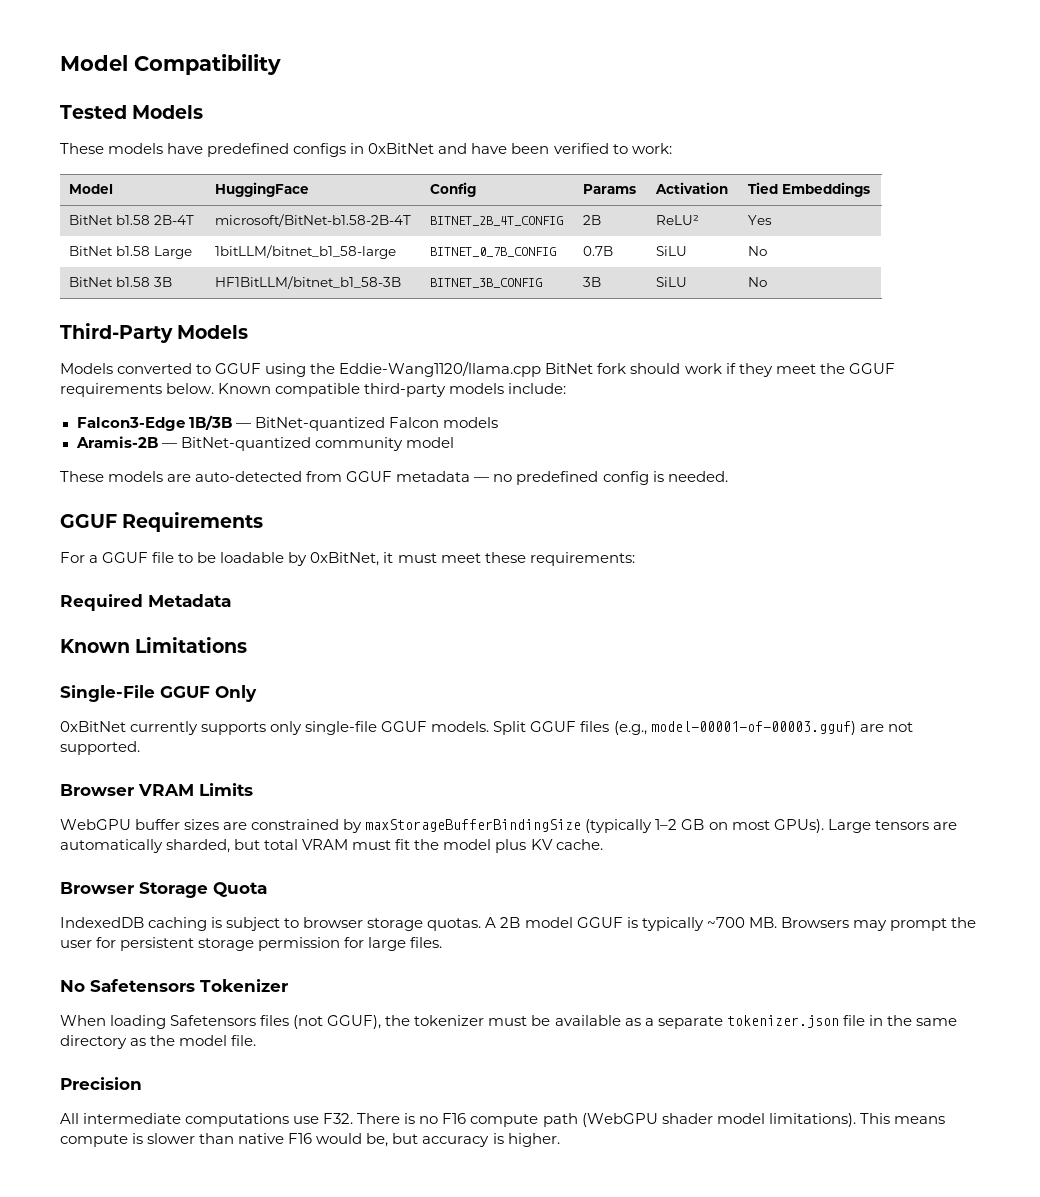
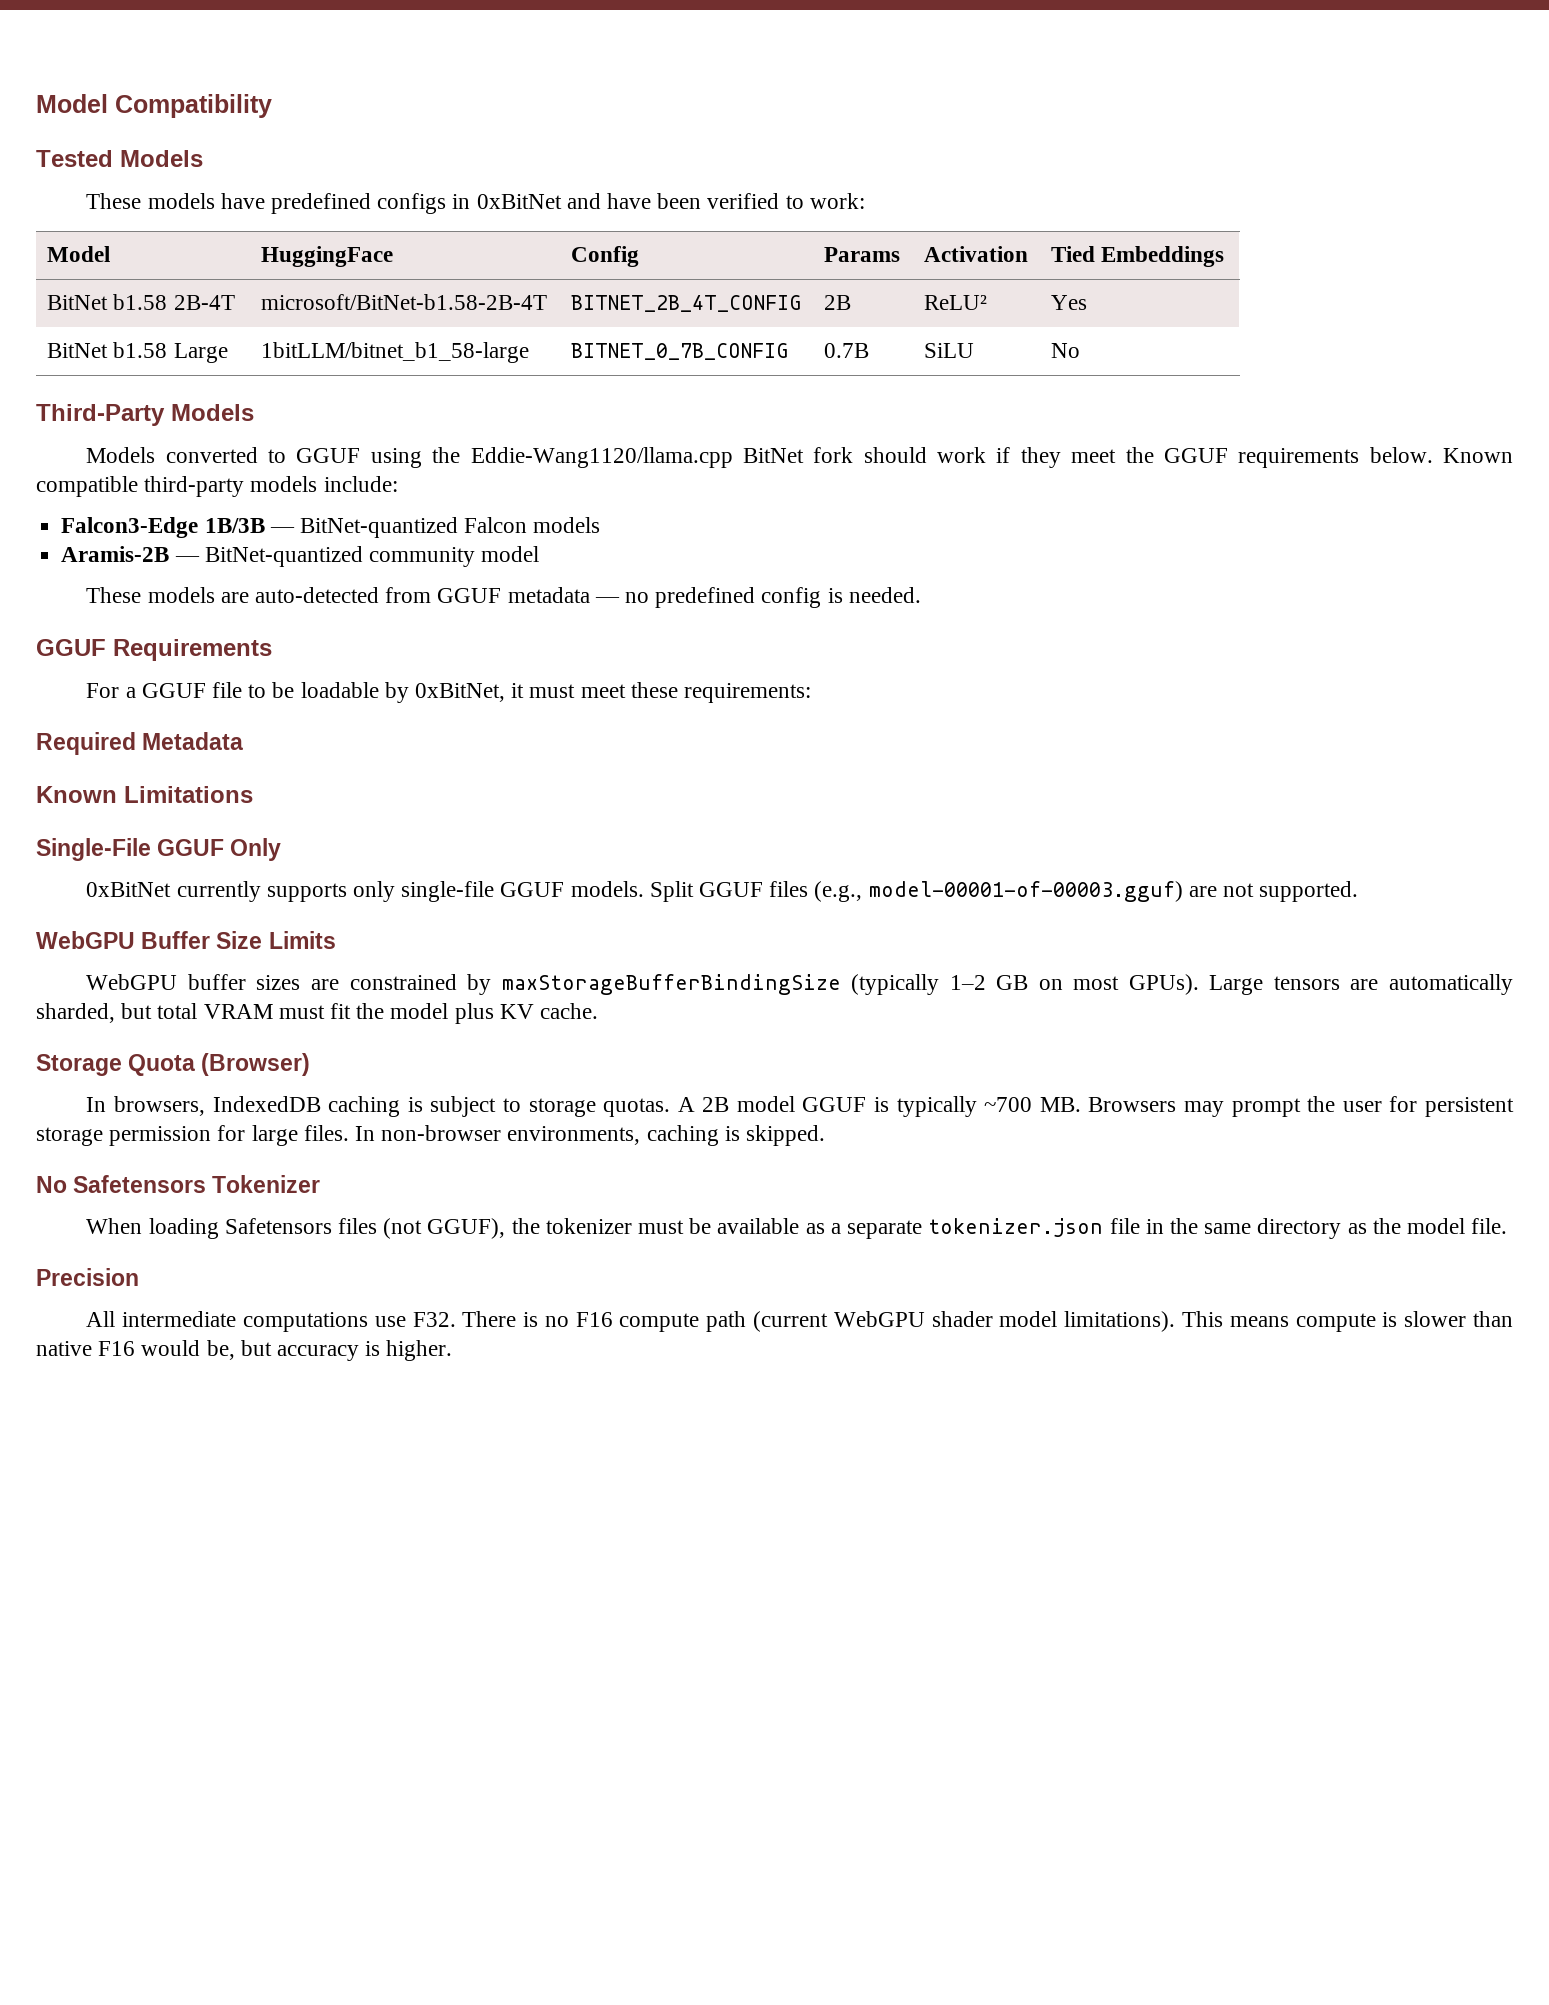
[69,277,173,287] [215,276,402,289] [430,278,543,288] [583,277,602,287] [656,277,688,287] [748,277,768,287] // BitNet b1.58 3B | HF1BitLLM/bitnet_b1_58-3B | BITNET_3B_CONFIG | 3B | SiLU | No -> (1081, 350) none
[60,784,194,796] Browser VRAM -> [36,931,263,949] WebGPU Buffer Size
[60,882,134,894] Browser -> (599, 1011) none
(267, 889) // -> [201,1053,311,1076] [86,1096,205,1116] (Browser) // In browsers,
[303,917,364,928] browser -> (521, 1105) none
(443, 942) none -> [355,1125,826,1146] In non-browser environments, caching is skipped.
[581,1113,658,1127] (WebGPU -> [753,1311,925,1332] (current WebGPU

